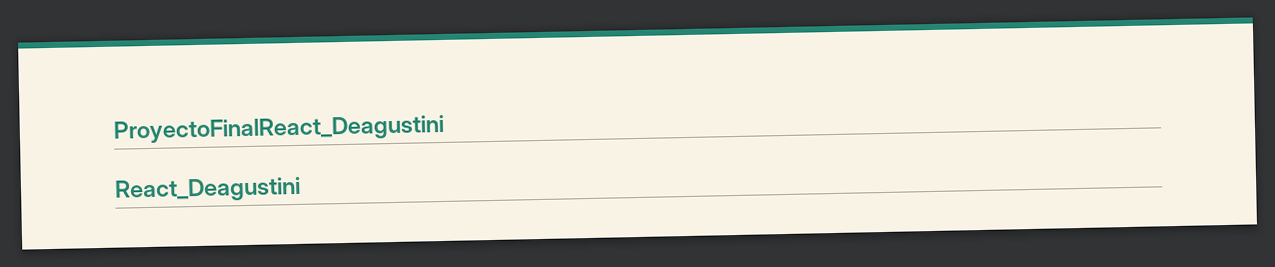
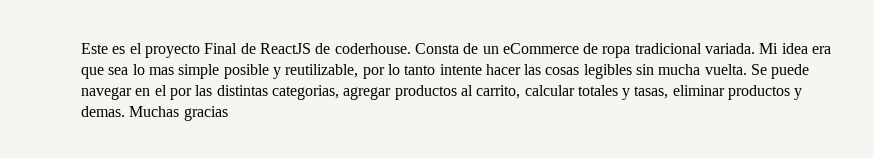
[113,114,445,144] [114,176,301,203] ProyectoFinalReact_Deagustini // React_Deagustini -> [81,43,832,58] [81,64,810,79] [81,85,803,100] [81,106,228,121] Este es el proyecto Final de ReactJS de coderhouse. Consta de un eCommerce de ropa tradicional variada. Mi idea era que sea lo mas simple posible y reutilizable, por lo tanto intente hacer las cosas legibles sin mucha vuelta. Se puede navegar en el por las distintas categorias, agregar productos al carrito, calcular totales y tasas, eliminar productos y demas. Muchas gracias

